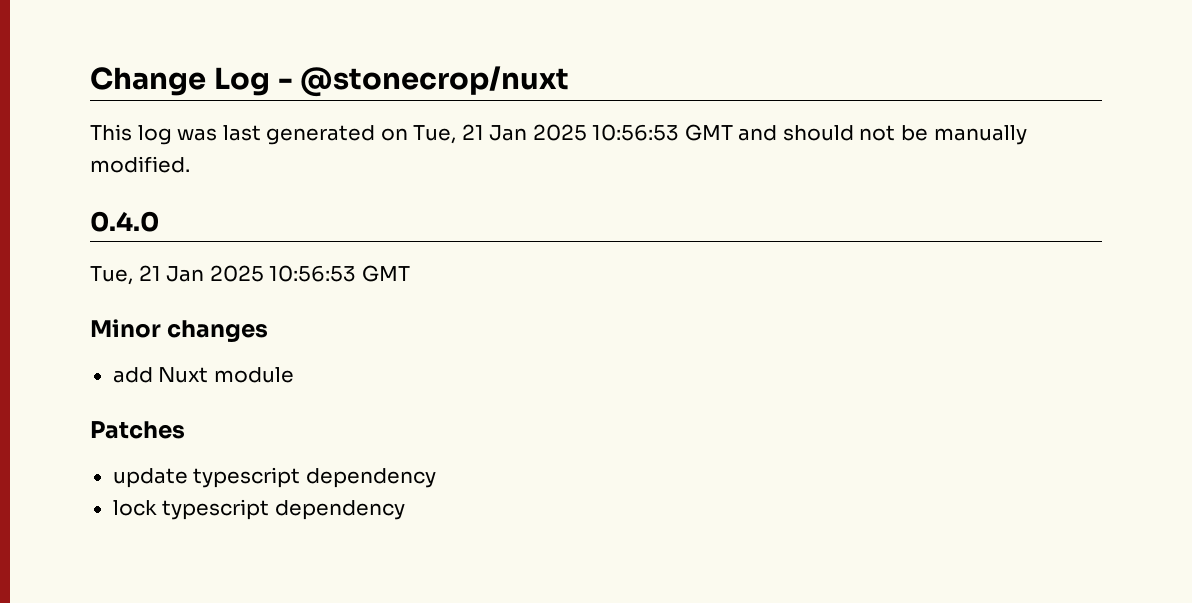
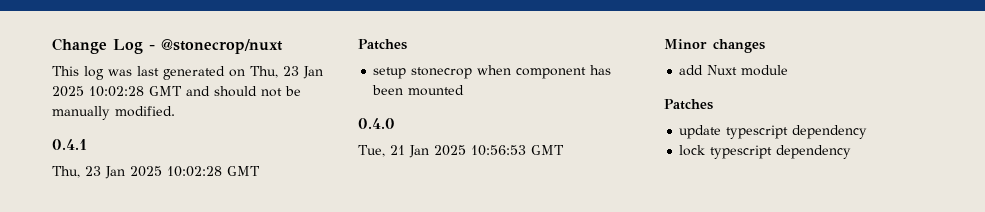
[413,124,680,144] Tue, 21 Jan 2025 10:56:53 -> [250,66,323,79] [52,86,144,97] Thu, 23 Jan 2025 10:02:28
(190, 164) none -> [52,139,87,150] [52,166,260,179] [358,39,407,50] [373,65,612,79] [372,85,465,96] // 0.4.1 // Thu, 23 Jan 2025 10:02:28 GMT // Patches // setup stonecrop when component has been mounted

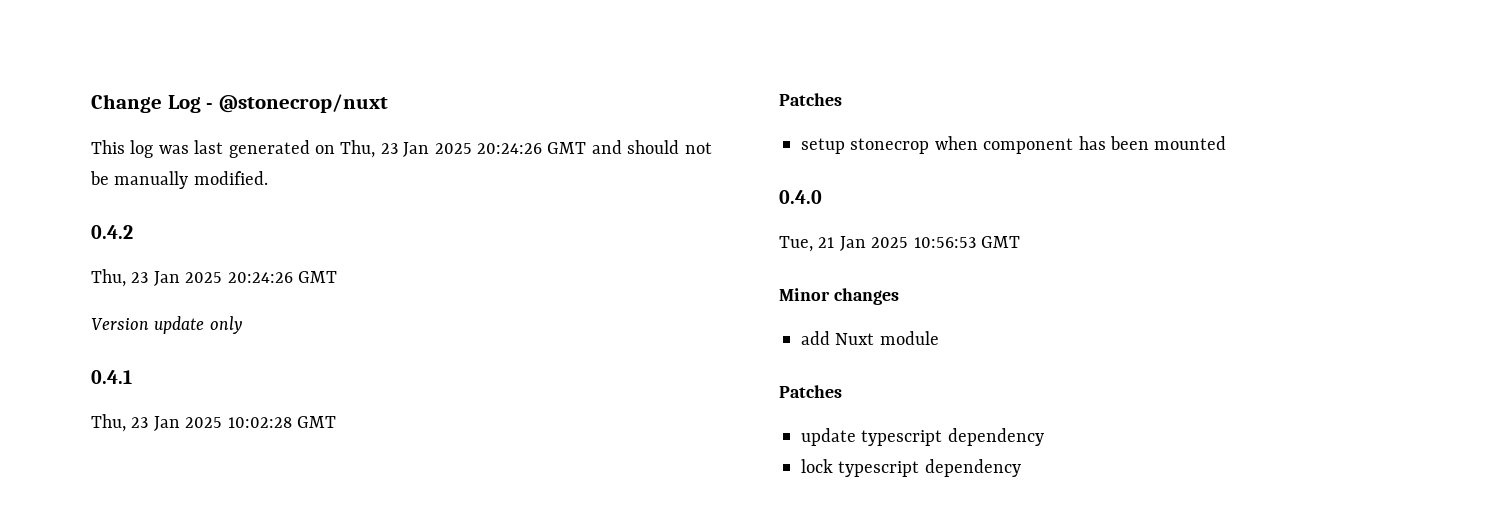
[89,86,144,97] 10:02:28 -> [476,143,542,154] 20:24:26
(175, 111) none -> [91,225,133,239] [91,269,337,287] [91,316,242,334] // 0.4.2 // Thu, 23 Jan 2025 20:24:26 GMT // Version update only

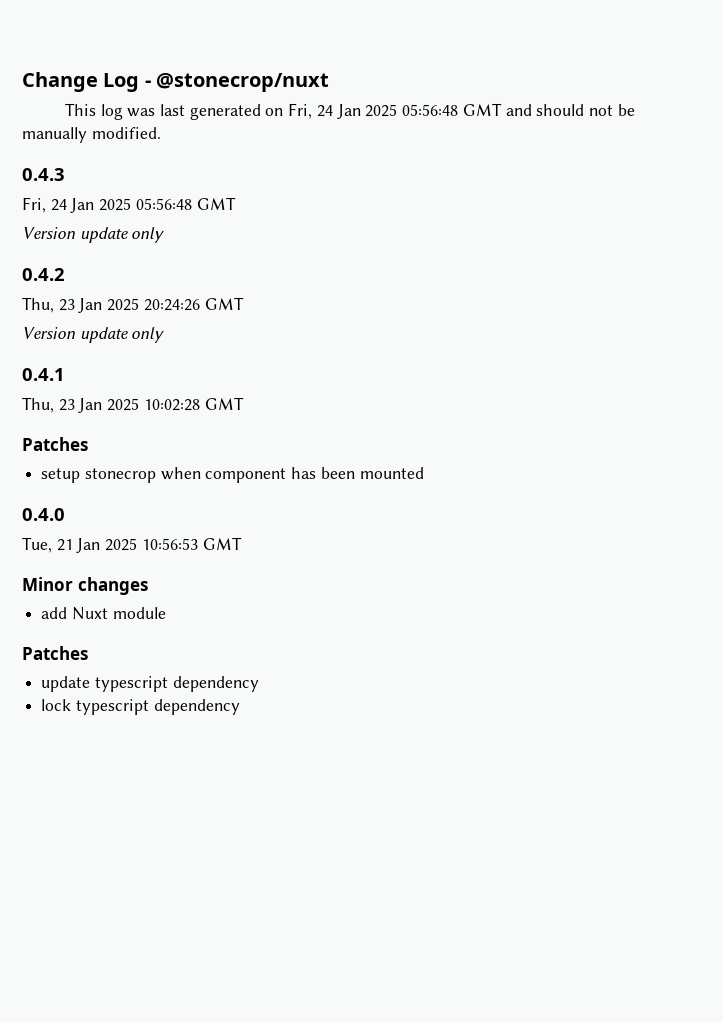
[340,140,542,158] Thu, 23 Jan 2025 20:24:26 -> [288,103,459,119] Fri, 24 Jan 2025 05:56:48
(268, 178) none -> [22,168,65,181] [22,197,236,213] [22,227,165,243] // 0.4.3 // Fri, 24 Jan 2025 05:56:48 GMT // Version update only

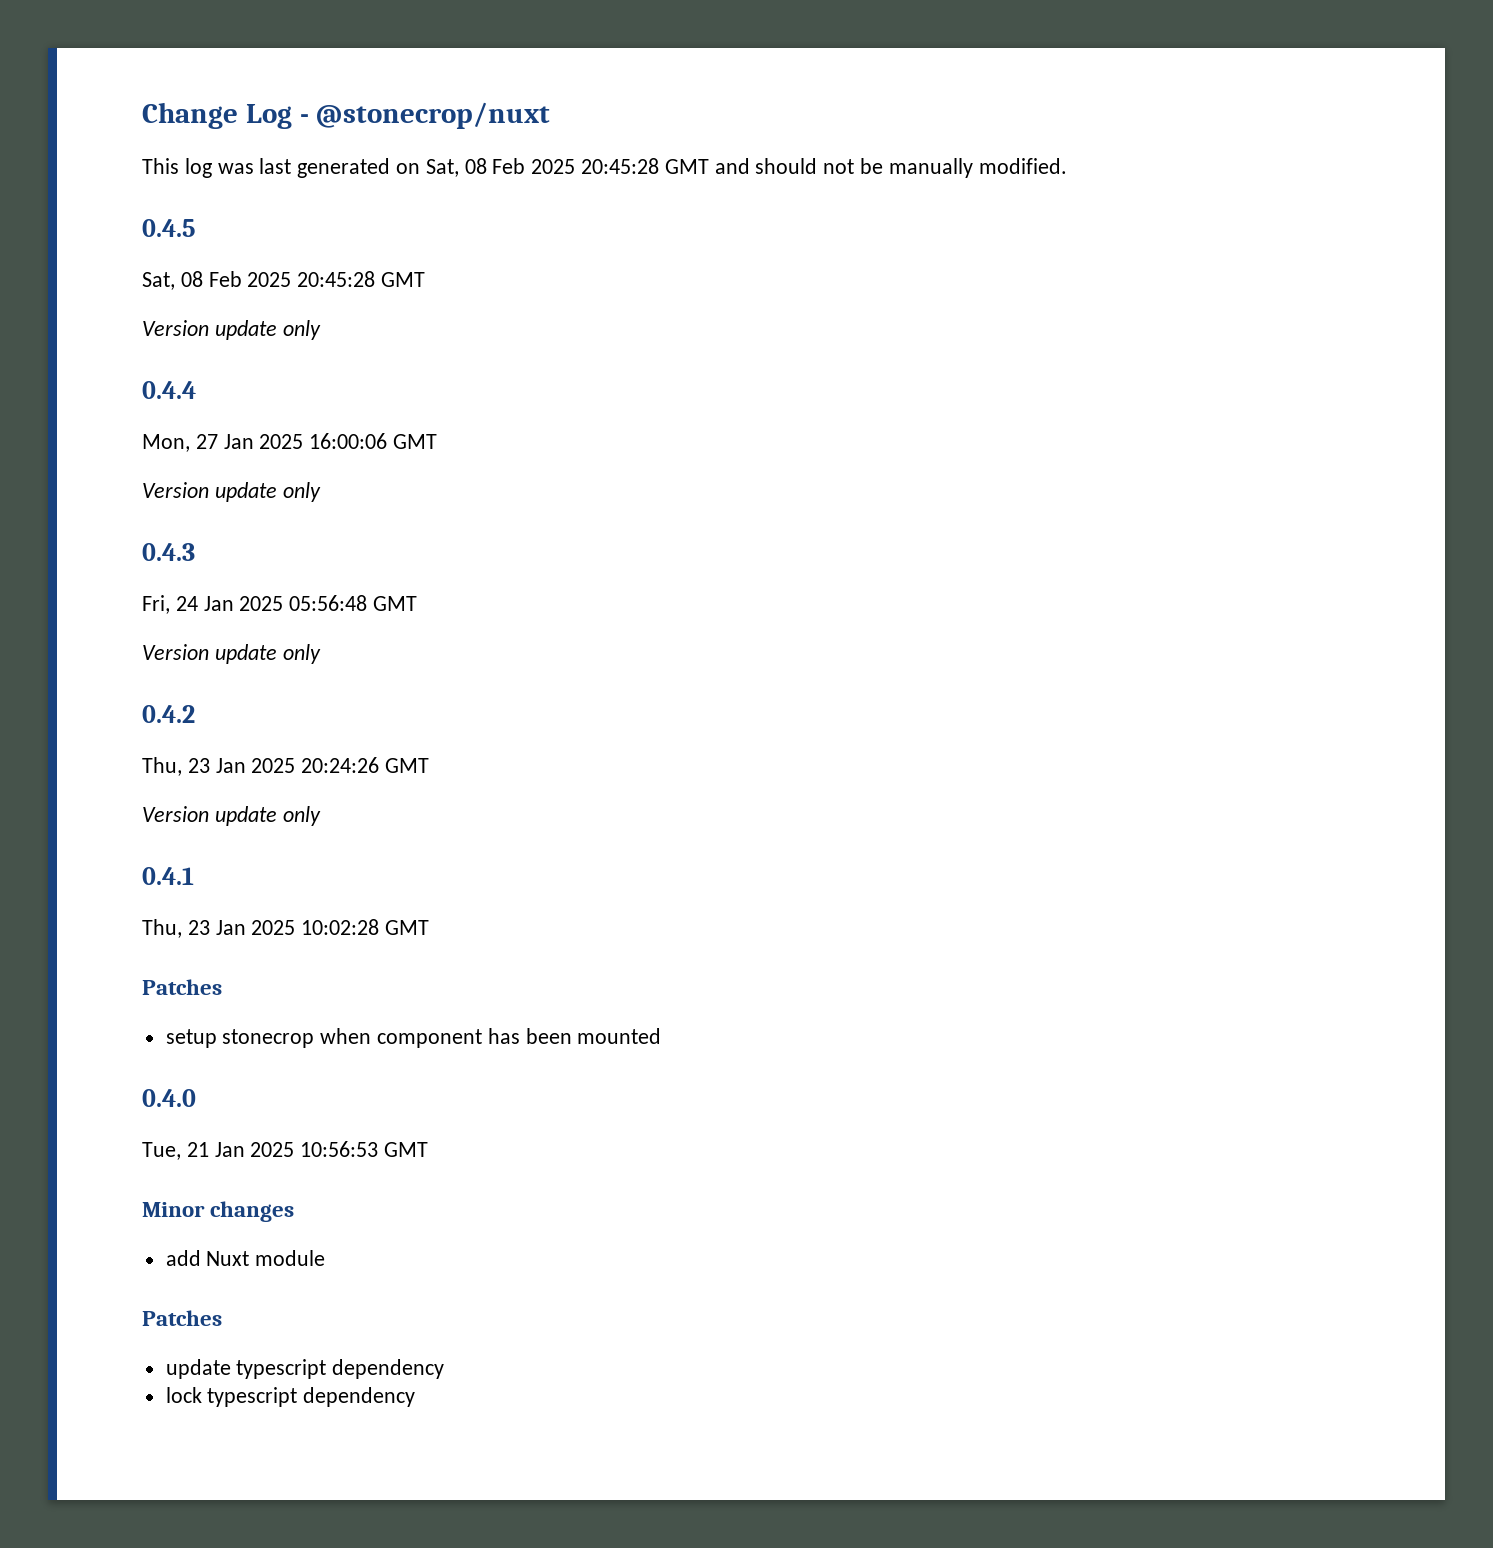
[288,103,459,119] Fri, 24 Jan 2025 05:56:48 -> [425,158,660,177] Sat, 08 Feb 2025 20:45:28
(161, 133) none -> [142,219,196,237] [142,271,426,290] [142,320,321,340] [142,381,196,399] [142,433,438,452] [142,482,321,502] // 0.4.5 // Sat, 08 Feb 2025 20:45:28 GMT // Version update only // 0.4.4 // Mon, 27 Jan 2025 16:00:06 GMT // Version update only

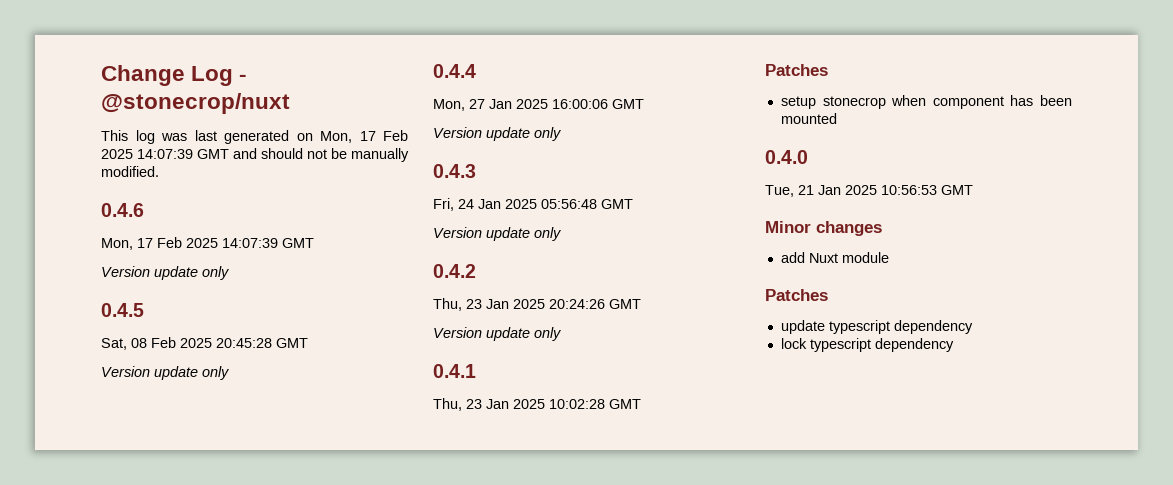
[425,158,660,177] Sat, 08 Feb 2025 20:45:28 -> [320,130,408,143] [101,149,193,159] Mon, 17 Feb 2025 14:07:39
(1067, 166) none -> [101,203,144,217] [101,237,314,250] [101,266,229,280] // 0.4.6 // Mon, 17 Feb 2025 14:07:39 GMT // Version update only

